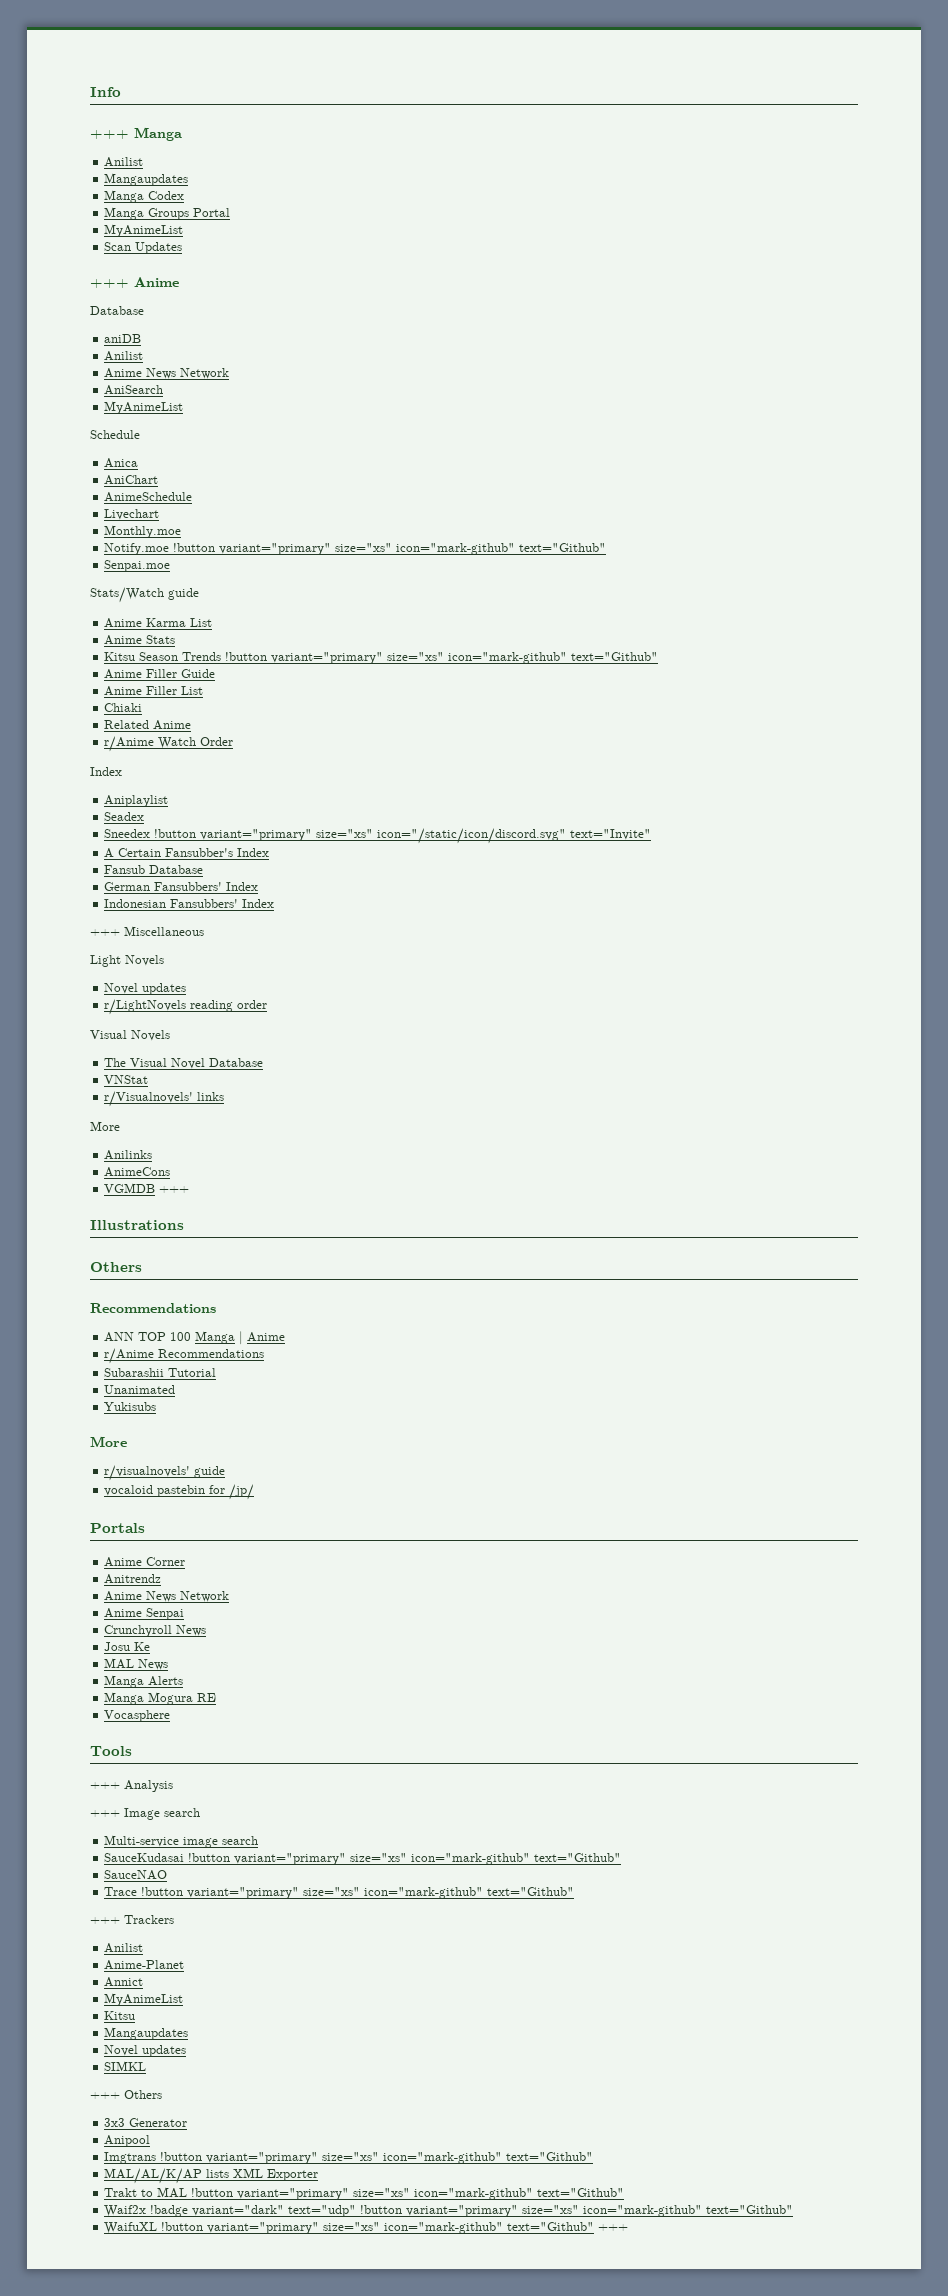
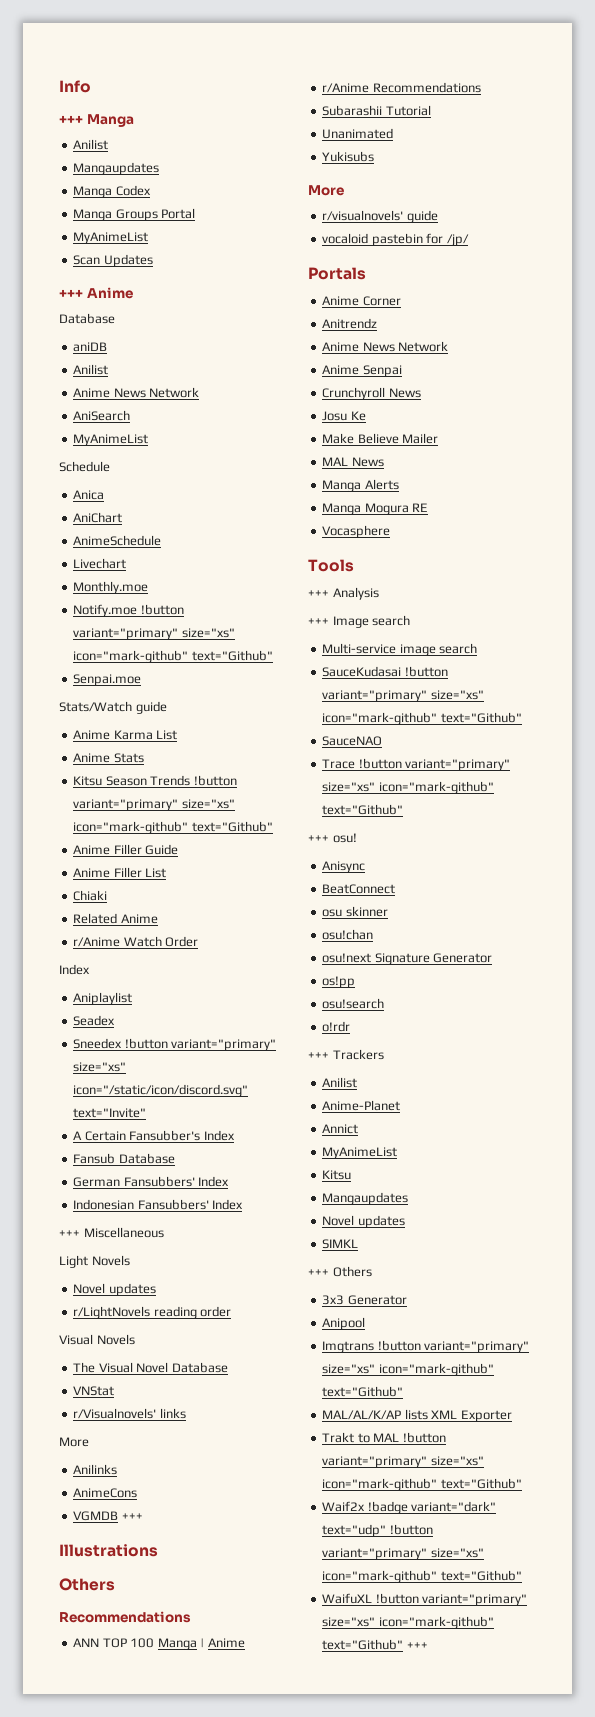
(151, 1646) none -> [322,433,439,444] // Make Believe Mailer
(575, 1891) none -> [308,833,357,843] [322,861,366,873] [322,884,396,894] [322,906,388,917] [322,929,374,940] [322,953,493,965] [322,976,356,988] [322,998,385,1009] [322,1021,351,1032] // +++ osu! // Anisync // BeatConnect // osu skinner // osu!chan // osu!next Signature Generator // os!pp // osu!search // o!rdr

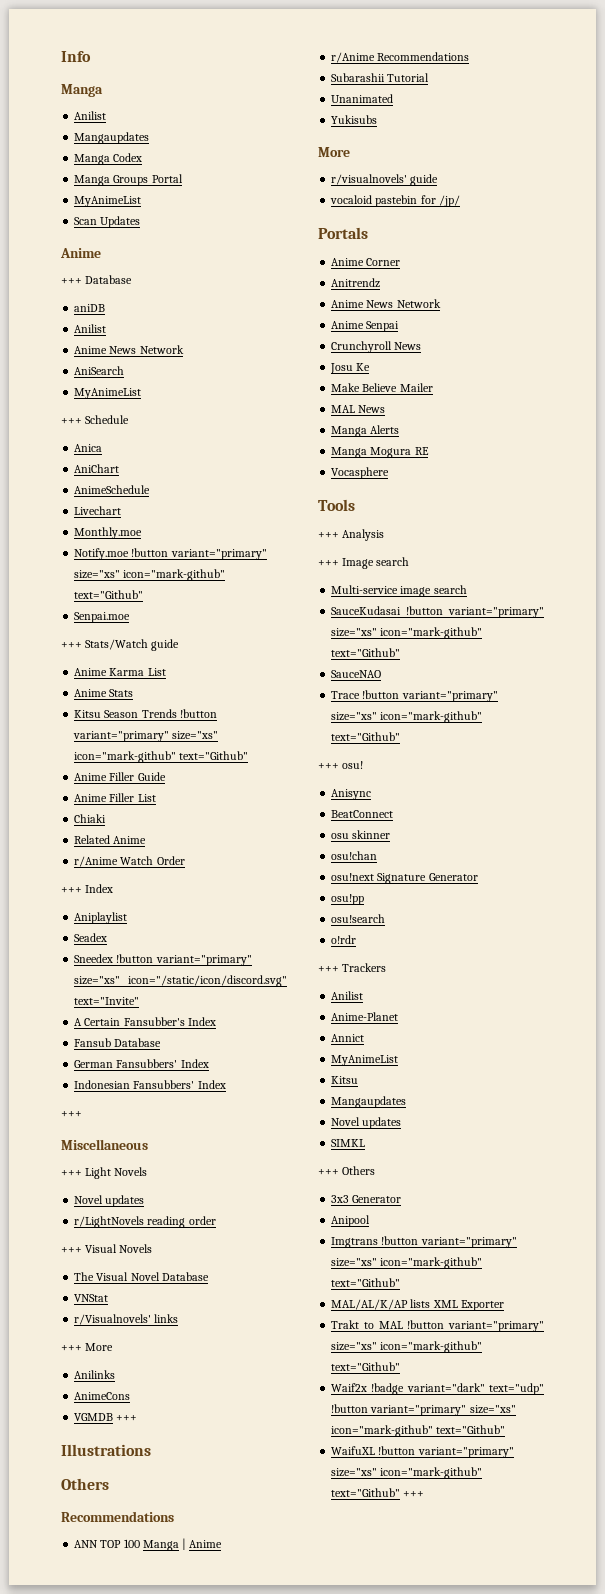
[59,115,83,124] +++ -> (91, 56) none
[59,287,133,299] +++ Anime // -> [60,248,101,258] [61,278,82,284] Anime // +++
(149, 440) none -> [61,418,82,424] +++
(142, 680) none -> [61,642,82,648] +++
(199, 941) none -> [61,887,82,893] +++
(80, 1233) none -> (82, 1114) //
(164, 1232) none -> [61,1170,82,1176] +++
(232, 1311) none -> [61,1247,82,1253] +++
(186, 1413) none -> [61,1345,82,1351] +++
[322,976,356,988] os!pp -> [331,894,365,905] osu!pp

